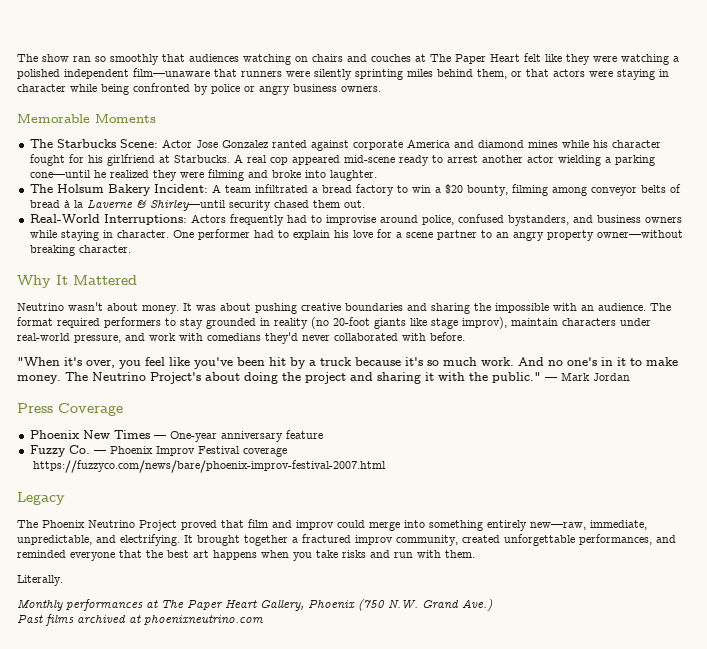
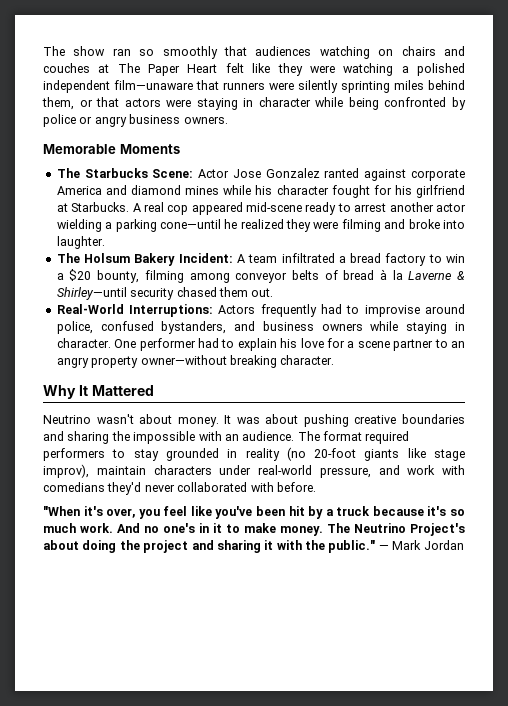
[17,403,123,416] [29,430,323,442] [29,445,287,457] [32,460,386,473] [17,492,65,505] [17,519,647,531] [17,534,676,546] [17,550,475,561] [17,575,63,586] [17,599,493,611] [17,614,264,626] // Press Coverage // Phoenix New Times — One-year anniversary feature // Fuzzy Co. — Phoenix Improv Festival coverage // https://fuzzyco.com/news/bare/phoenix-improv-festival-2007.html // Legacy // The Phoenix Neutrino Project proved that film and improv could merge into something entirely new—raw, immediate, unpredictable, and electrifying. It brought together a fractured improv community, created unforgettable performances, and reminded everyone that the best art happens when you take risks and run with them. // Literally. // Monthly performances at The Paper Heart Gallery, Phoenix (750 N.W. Grand Ave.) // Past films archived at phoenixneutrino.com -> (464, 545) none

